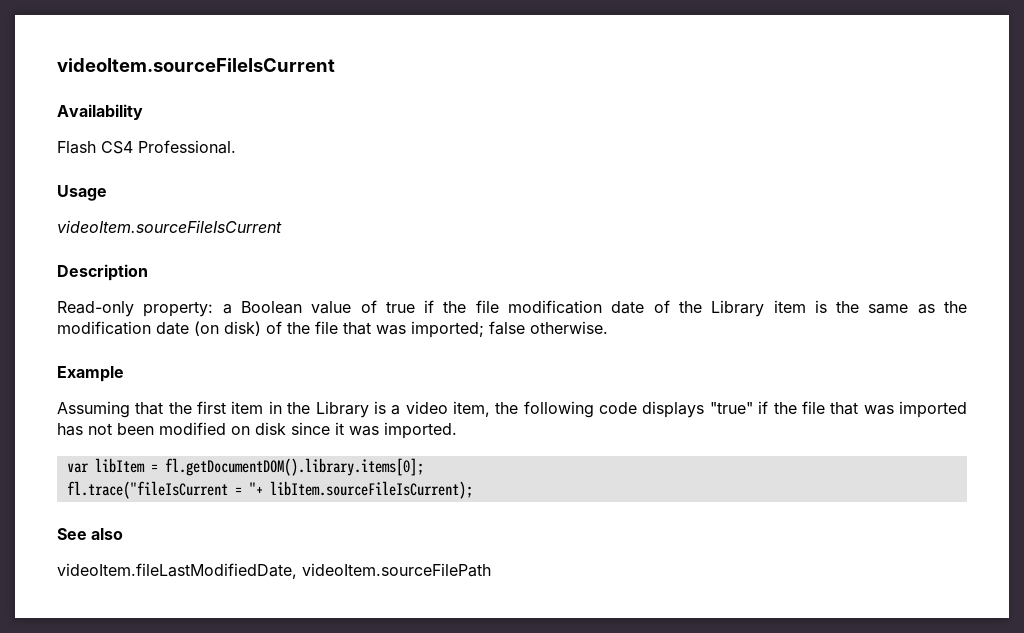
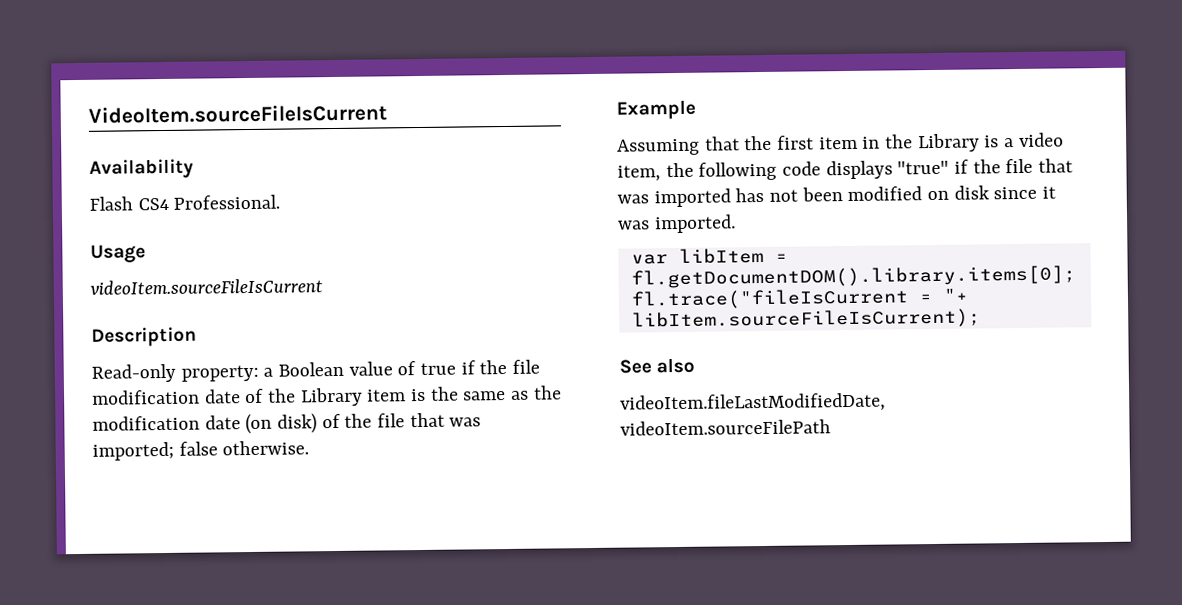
[57,58,335,72] videoItem.sourceFileIsCurrent -> [88,104,387,124] VideoItem.sourceFileIsCurrent

